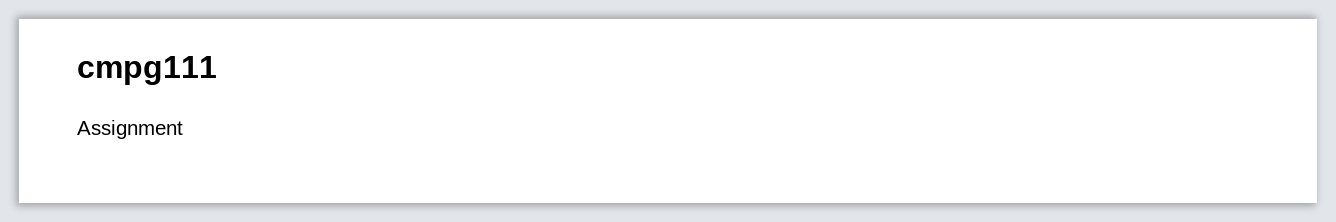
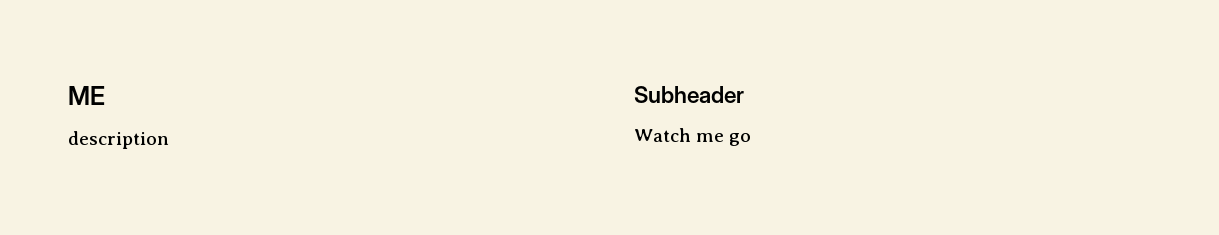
[77,56,217,85] [77,120,183,139] cmpg111 // Assignment -> [68,86,105,105] [68,131,169,149] [634,86,744,103] [634,128,752,146] ME // description // Subheader // Watch me go

